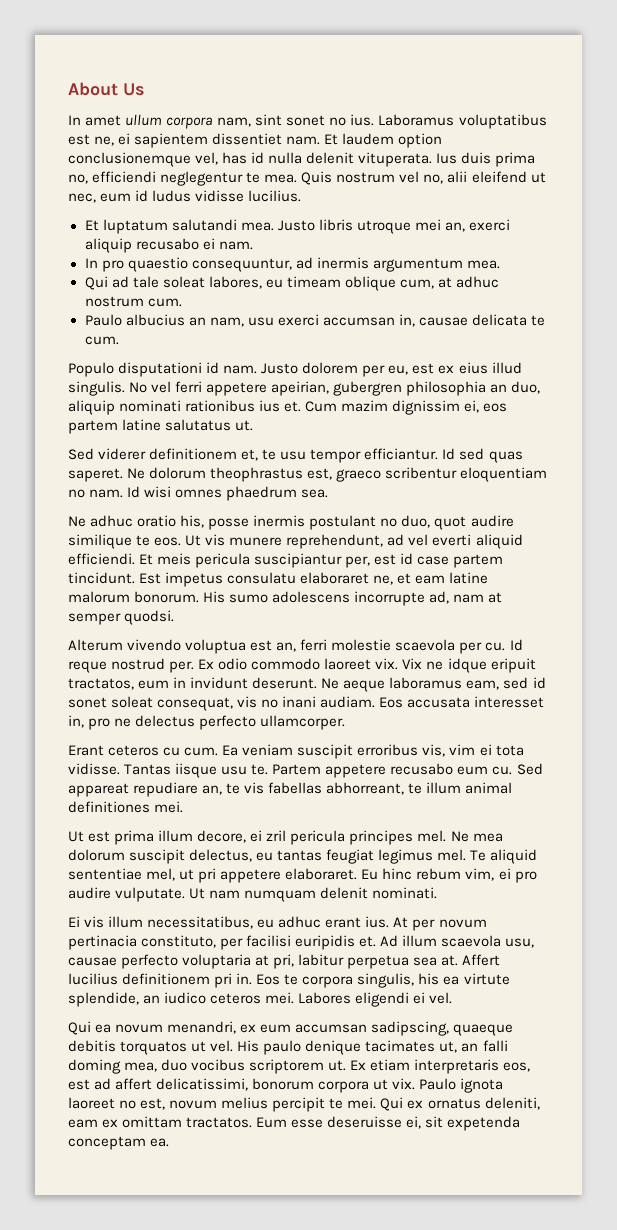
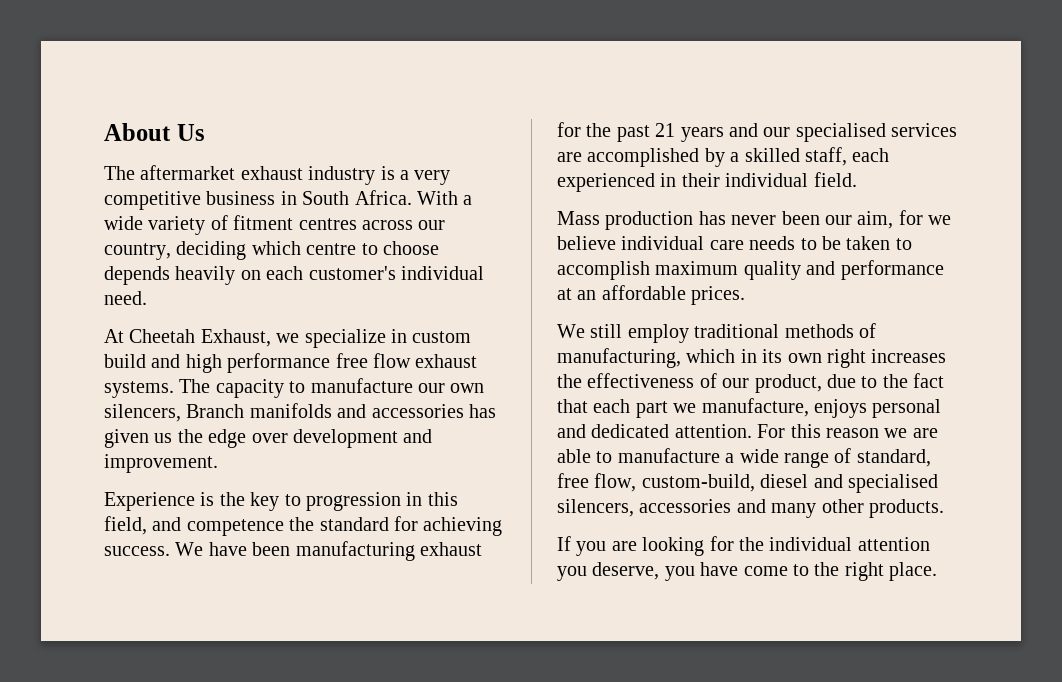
[68,114,547,129] [68,133,443,148] [68,152,536,167] [68,171,546,186] [68,190,302,203] [84,219,510,234] [84,238,253,253] [84,257,500,272] [84,276,500,291] [84,296,182,307] [84,314,546,327] [84,336,119,345] [68,362,522,377] [68,381,541,396] [68,400,508,415] [68,419,254,434] [68,448,523,463] [68,467,548,482] [68,486,329,501] [68,515,514,530] [68,534,523,549] [68,553,504,568] [68,572,489,587] [68,591,503,606] [68,610,175,625] [68,639,523,654] [68,658,536,673] [68,677,546,692] [68,696,545,711] [68,715,346,730] [68,744,524,759] [68,763,543,778] [68,782,513,797] [68,801,184,813] [68,830,503,845] [68,849,538,864] [68,868,537,883] [68,887,438,902] [68,916,487,931] [68,935,535,950] [68,954,501,969] [68,973,510,988] [68,992,453,1007] [68,1021,514,1036] [68,1040,508,1055] [68,1059,531,1074] [68,1078,504,1093] [68,1097,540,1112] [68,1116,521,1131] [68,1136,170,1150] In amet ullum corpora nam, sint sonet no ius. Laboramus voluptatibus est ne, ei sapientem dissentiet nam. Et laudem option conclusionemque vel, has id nulla delenit vituperata. Ius duis prima no, efficiendi neglegentur te mea. Quis nostrum vel no, alii eleifend ut nec, eum id ludus vidisse lucilius. // Et luptatum salutandi mea. Justo libris utroque mei an, exerci aliquip recusabo ei nam. // In pro quaestio consequuntur, ad inermis argumentum mea. // Qui ad tale soleat labores, eu timeam oblique cum, at adhuc nostrum cum. // Paulo albucius an nam, usu exerci accumsan in, causae delicata te cum. // Populo disputationi id nam. Justo dolorem per eu, est ex eius illud singulis. No vel ferri appetere apeirian, gubergren philosophia an duo, aliquip nominati rationibus ius et. Cum mazim dignissim ei, eos partem latine salutatus ut. // Sed viderer definitionem et, te usu tempor efficiantur. Id sed quas saperet. Ne dolorum theophrastus est, graeco scribentur eloquentiam no nam. Id wisi omnes phaedrum sea. // Ne adhuc oratio his, posse inermis postulant no duo, quot audire similique te eos. Ut vis munere reprehendunt, ad vel everti aliquid efficiendi. Et meis pericula suscipiantur per, est id case partem tincidunt. Est impetus consulatu elaboraret ne, et eam latine malorum bonorum. His sumo adolescens incorrupte ad, nam at semper quodsi. // Alterum vivendo voluptua est an, ferri molestie scaevola per cu. Id reque nostrud per. Ex odio commodo laoreet vix. Vix ne idque eripuit tractatos, eum in invidunt deserunt. Ne aeque laboramus eam, sed id sonet soleat consequat, vis no inani audiam. Eos accusata interesset in, pro ne delectus perfecto ullamcorper. // Erant ceteros cu cum. Ea veniam suscipit erroribus vis, vim ei tota vidisse. Tantas iisque usu te. Partem appetere recusabo eum cu. Sed appareat repudiare an, te vis fabellas abhorreant, te illum animal definitiones mei. // Ut est prima illum decore, ei zril pericula principes mel. Ne mea dolorum suscipit delectus, eu tantas feugiat legimus mel. Te aliquid sententiae mel, ut pri appetere elaboraret. Eu hinc rebum vim, ei pro audire vulputate. Ut nam numquam delenit nominati. // Ei vis illum necessitatibus, eu adhuc erant ius. At per novum pertinacia constituto, per facilisi euripidis et. Ad illum scaevola usu, causae perfecto voluptaria at pri, labitur perpetua sea at. Affert lucilius definitionem pri in. Eos te corpora singulis, his ea virtute splendide, an iudico ceteros mei. Labores eligendi ei vel. // Qui ea novum menandri, ex eum accumsan sadipscing, quaeque debitis torquatos ut vel. His paulo denique tacimates ut, an falli doming mea, duo vocibus scriptorem ut. Ex etiam interpretaris eos, est ad affert delicatissimi, bonorum corpora ut vix. Paulo ignota laoreet no est, novum melius percipit te mei. Qui ex ornatus deleniti, eam ex omittam tractatos. Eum esse deseruisse ei, sit expetenda conceptam ea. -> [104,165,451,185] [104,190,473,210] [104,215,446,235] [104,241,439,260] [104,266,484,285] [104,291,147,305] [104,329,472,348] [104,353,478,373] [104,378,485,398] [104,403,496,422] [104,429,433,448] [104,454,218,473] [104,492,458,511] [104,516,503,536] [104,541,482,561] [557,122,958,142] [557,147,890,167] [557,172,857,192] [557,210,952,230] [557,236,912,250] [557,260,944,280] [557,285,746,305] [557,323,876,343] [557,348,947,368] [557,373,945,393] [557,398,942,418] [557,424,938,438] [557,448,931,468] [557,473,938,493] [557,499,944,518] [557,536,930,556] [557,562,938,581] The aftermarket exhaust industry is a very competitive business in South Africa. With a wide variety of fitment centres across our country, deciding which centre to choose depends heavily on each customer's individual need. // At Cheetah Exhaust, we specialize in custom build and high performance free flow exhaust systems. The capacity to manufacture our own silencers, Branch manifolds and accessories has given us the edge over development and improvement. // Experience is the key to progression in this field, and competence the standard for achieving success. We have been manufacturing exhaust for the past 21 years and our specialised services are accomplished by a skilled staff, each experienced in their individual field. // Mass production has never been our aim, for we believe individual care needs to be taken to accomplish maximum quality and performance at an affordable prices. // We still employ traditional methods of manufacturing, which in its own right increases the effectiveness of our product, due to the fact that each part we manufacture, enjoys personal and dedicated attention. For this reason we are able to manufacture a wide range of standard, free flow, custom-build, diesel and specialised silencers, accessories and many other products. // If you are looking for the individual attention you deserve, you have come to the right place.

